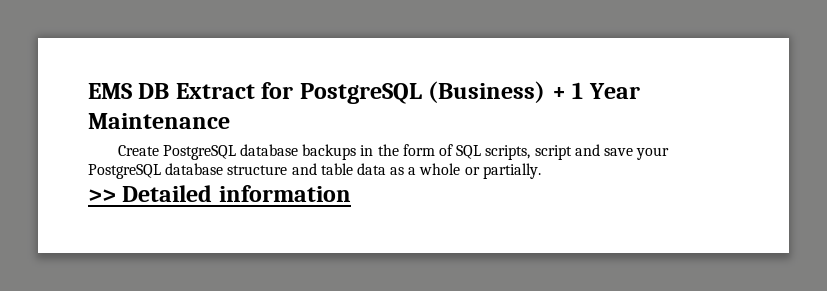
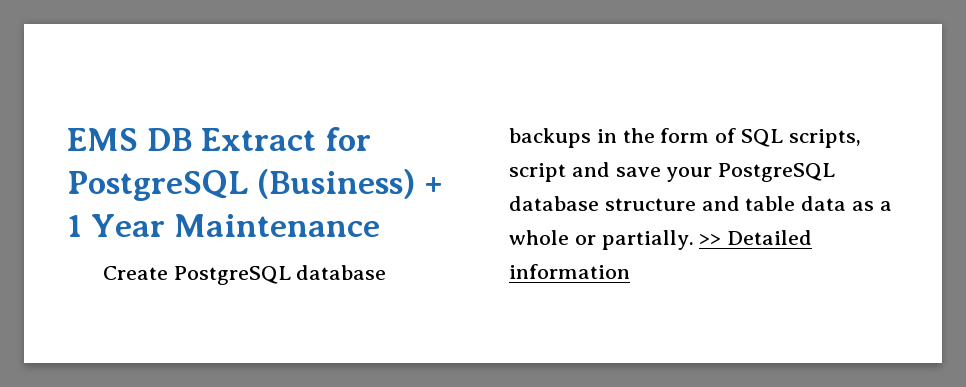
(541, 171) // -> (694, 240) none

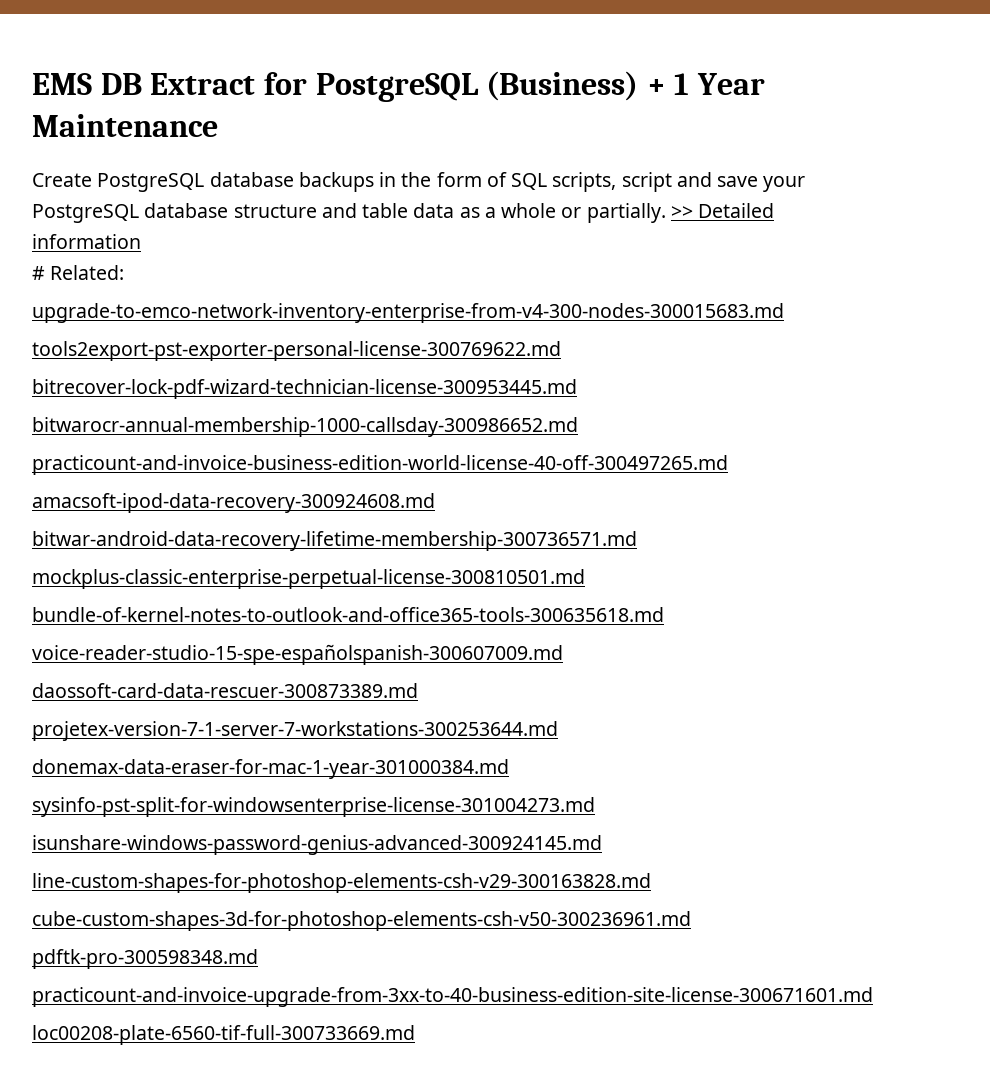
(630, 271) none -> [32,265,125,280] [32,303,784,323] [32,341,561,361] [32,379,577,399] [32,417,578,437] [32,455,728,475] [32,493,435,513] [32,531,637,551] [32,569,585,589] [32,607,664,622] [32,644,563,665] [32,683,418,698] [32,721,558,741] [32,759,509,779] [32,797,595,817] [32,835,602,855] [32,873,651,893] [32,911,691,931] [32,949,258,969] [32,987,873,1007] [32,1025,415,1045] // # Related: // upgrade-to-emco-network-inventory-enterprise-from-v4-300-nodes-300015683.md // tools2export-pst-exporter-personal-license-300769622.md // bitrecover-lock-pdf-wizard-technician-license-300953445.md // bitwarocr-annual-membership-1000-callsday-300986652.md // practicount-and-invoice-business-edition-world-license-40-off-300497265.md // amacsoft-ipod-data-recovery-300924608.md // bitwar-android-data-recovery-lifetime-membership-300736571.md // mockplus-classic-enterprise-perpetual-license-300810501.md // bundle-of-kernel-notes-to-outlook-and-office365-tools-300635618.md // voice-reader-studio-15-spe-españolspanish-300607009.md // daossoft-card-data-rescuer-300873389.md // projetex-version-7-1-server-7-workstations-300253644.md // donemax-data-eraser-for-mac-1-year-301000384.md // sysinfo-pst-split-for-windowsenterprise-license-301004273.md // isunshare-windows-password-genius-advanced-300924145.md // line-custom-shapes-for-photoshop-elements-csh-v29-300163828.md // cube-custom-shapes-3d-for-photoshop-elements-csh-v50-300236961.md // pdftk-pro-300598348.md // practicount-and-invoice-upgrade-from-3xx-to-40-business-edition-site-license-300671601.md // loc00208-plate-6560-tif-full-300733669.md

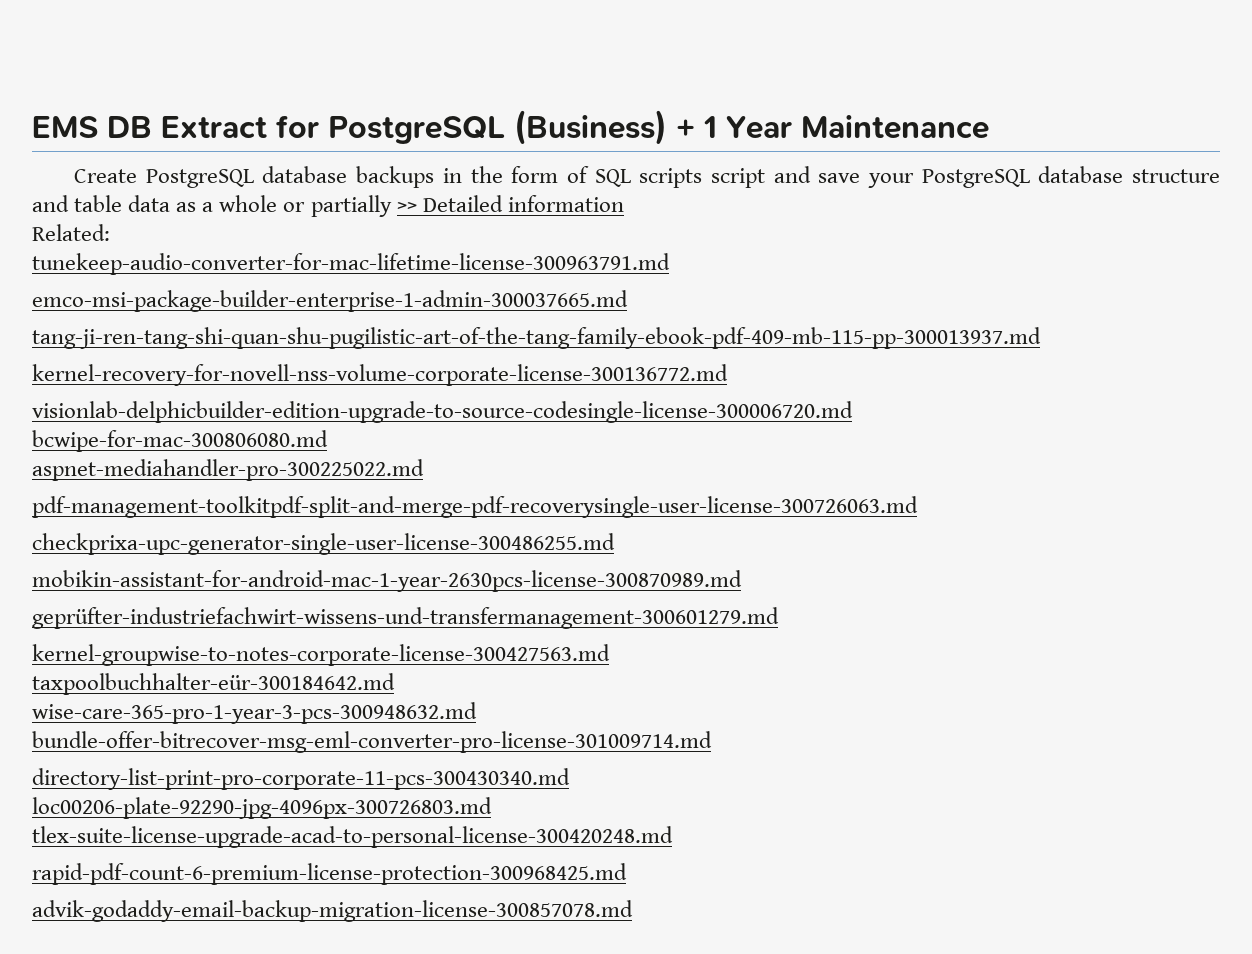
[552,172,617,192] scripts, -> [639,168,703,188] scripts
[586,203,666,223] partially. -> [310,195,392,217] partially
[32,266,45,280] # -> (624, 203) none
[32,303,784,323] [32,341,561,361] [32,379,577,399] [32,417,578,437] [32,455,728,475] [32,493,435,513] [32,531,637,551] [32,569,585,589] [32,607,664,622] [32,644,563,665] [32,683,418,698] [32,721,558,741] [32,759,509,779] [32,797,595,817] [32,835,602,855] [32,873,651,893] [32,911,691,931] [32,949,258,969] [32,987,873,1007] [32,1025,415,1045] upgrade-to-emco-network-inventory-enterprise-from-v4-300-nodes-300015683.md // tools2export-pst-exporter-personal-license-300769622.md // bitrecover-lock-pdf-wizard-technician-license-300953445.md // bitwarocr-annual-membership-1000-callsday-300986652.md // practicount-and-invoice-business-edition-world-license-40-off-300497265.md // amacsoft-ipod-data-recovery-300924608.md // bitwar-android-data-recovery-lifetime-membership-300736571.md // mockplus-classic-enterprise-perpetual-license-300810501.md // bundle-of-kernel-notes-to-outlook-and-office365-tools-300635618.md // voice-reader-studio-15-spe-españolspanish-300607009.md // daossoft-card-data-rescuer-300873389.md // projetex-version-7-1-server-7-workstations-300253644.md // donemax-data-eraser-for-mac-1-year-301000384.md // sysinfo-pst-split-for-windowsenterprise-license-301004273.md // isunshare-windows-password-genius-advanced-300924145.md // line-custom-shapes-for-photoshop-elements-csh-v29-300163828.md // cube-custom-shapes-3d-for-photoshop-elements-csh-v50-300236961.md // pdftk-pro-300598348.md // practicount-and-invoice-upgrade-from-3xx-to-40-business-edition-site-license-300671601.md // loc00208-plate-6560-tif-full-300733669.md -> [32,253,670,275] [32,290,628,312] [32,327,1041,349] [32,364,728,386] [32,401,853,423] [32,430,328,452] [32,459,424,481] [32,496,918,518] [32,533,615,555] [32,570,742,592] [32,607,779,629] [32,644,610,666] [32,673,395,695] [32,702,477,724] [32,731,712,753] [32,768,570,790] [32,797,492,819] [32,826,673,848] [32,863,627,885] [32,900,633,922] tunekeep-audio-converter-for-mac-lifetime-license-300963791.md // emco-msi-package-builder-enterprise-1-admin-300037665.md // tang-ji-ren-tang-shi-quan-shu-pugilistic-art-of-the-tang-family-ebook-pdf-409-mb-115-pp-300013937.md // kernel-recovery-for-novell-nss-volume-corporate-license-300136772.md // visionlab-delphicbuilder-edition-upgrade-to-source-codesingle-license-300006720.md // bcwipe-for-mac-300806080.md // aspnet-mediahandler-pro-300225022.md // pdf-management-toolkitpdf-split-and-merge-pdf-recoverysingle-user-license-300726063.md // checkprixa-upc-generator-single-user-license-300486255.md // mobikin-assistant-for-android-mac-1-year-2630pcs-license-300870989.md // geprüfter-industriefachwirt-wissens-und-transfermanagement-300601279.md // kernel-groupwise-to-notes-corporate-license-300427563.md // taxpoolbuchhalter-eür-300184642.md // wise-care-365-pro-1-year-3-pcs-300948632.md // bundle-offer-bitrecover-msg-eml-converter-pro-license-301009714.md // directory-list-print-pro-corporate-11-pcs-300430340.md // loc00206-plate-92290-jpg-4096px-300726803.md // tlex-suite-license-upgrade-acad-to-personal-license-300420248.md // rapid-pdf-count-6-premium-license-protection-300968425.md // advik-godaddy-email-backup-migration-license-300857078.md

